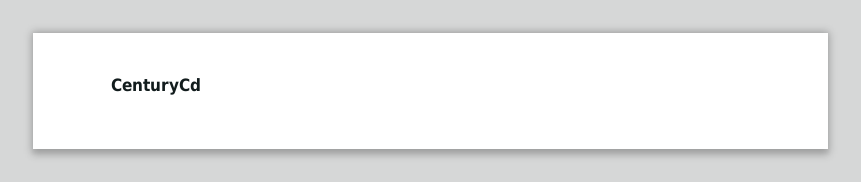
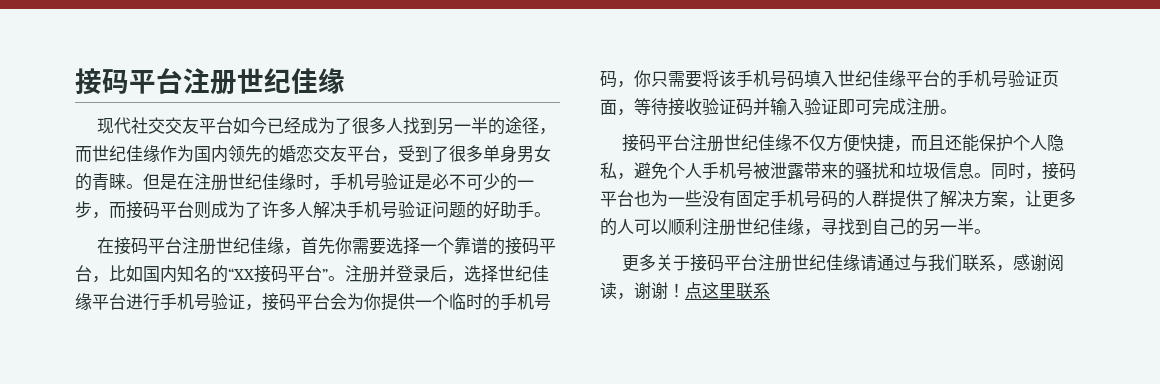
[111,78,201,95] CenturyCd -> [75,68,345,95] [97,117,557,135] [75,145,551,163] [75,173,534,191] [75,201,551,219] [97,237,557,255] [75,265,549,283] [75,293,551,311] [600,70,1059,88] [600,98,957,116] [622,134,1065,152] [600,162,1076,180] [600,190,1076,208] [600,218,991,236] [622,254,1065,272] [600,282,770,300] 接码平台注册世纪佳缘 // 现代社交交友平台如今已经成为了很多人找到另一半的途径，而世纪佳缘作为国内领先的婚恋交友平台，受到了很多单身男女的青睐。但是在注册世纪佳缘时，手机号验证是必不可少的一步，而接码平台则成为了许多人解决手机号验证问题的好助手。 // 在接码平台注册世纪佳缘，首先你需要选择一个靠谱的接码平台，比如国内知名的“XX接码平台”。注册并登录后，选择世纪佳缘平台进行手机号验证，接码平台会为你提供一个临时的手机号码，你只需要将该手机号码填入世纪佳缘平台的手机号验证页面，等待接收验证码并输入验证即可完成注册。 // 接码平台注册世纪佳缘不仅方便快捷，而且还能保护个人隐私，避免个人手机号被泄露带来的骚扰和垃圾信息。同时，接码平台也为一些没有固定手机号码的人群提供了解决方案，让更多的人可以顺利注册世纪佳缘，寻找到自己的另一半。 // 更多关于接码平台注册世纪佳缘请通过与我们联系，感谢阅读，谢谢！点这里联系

